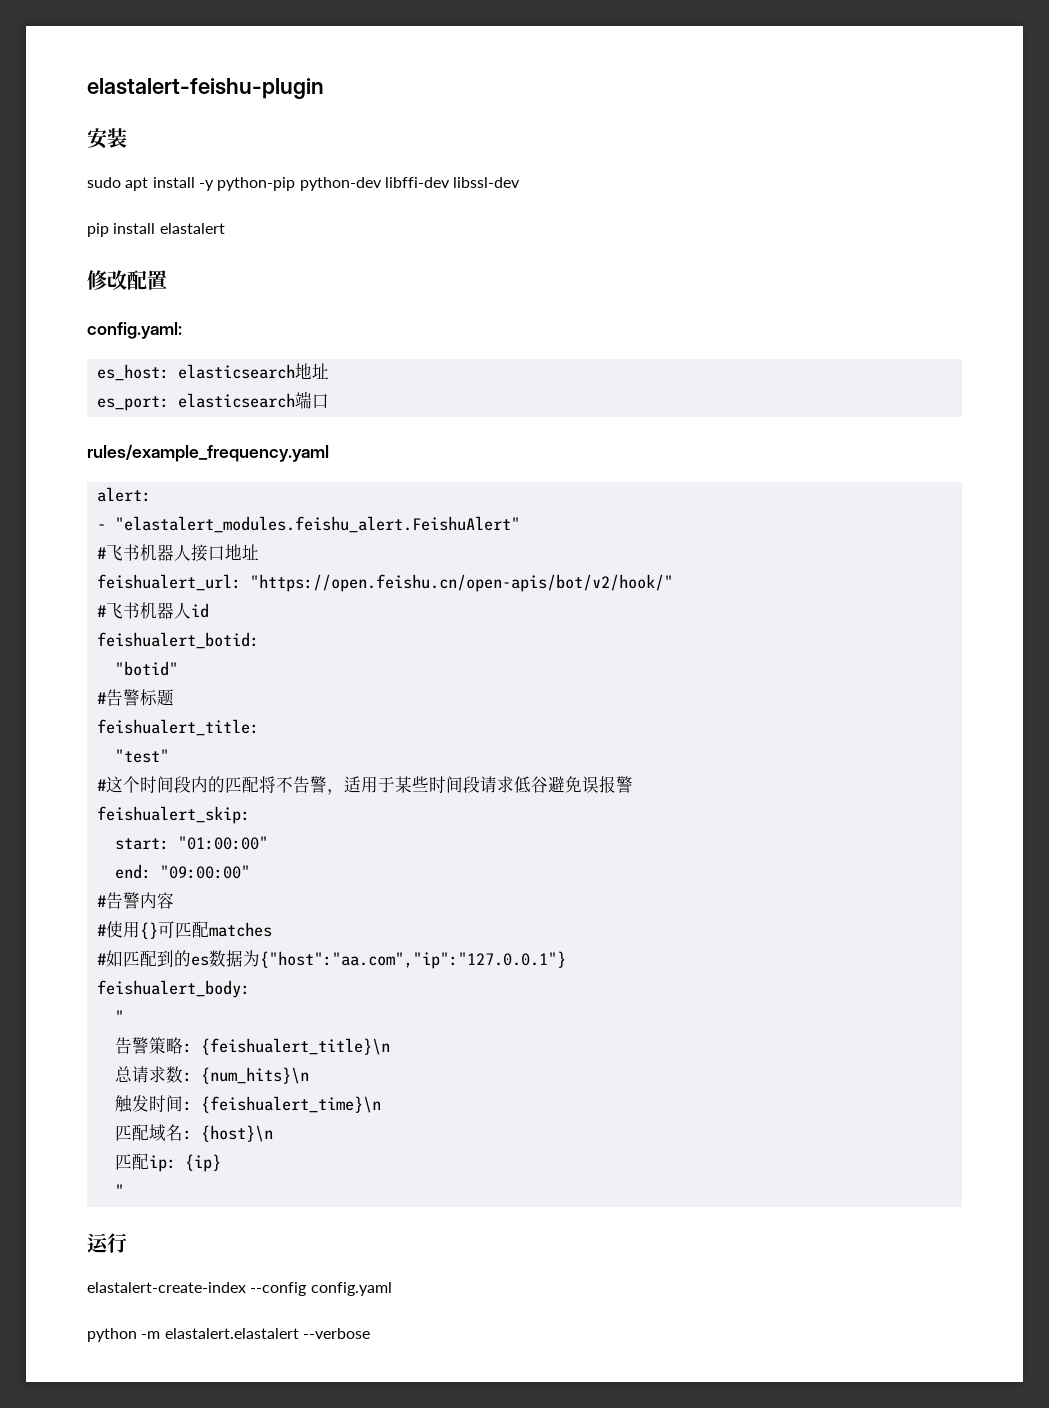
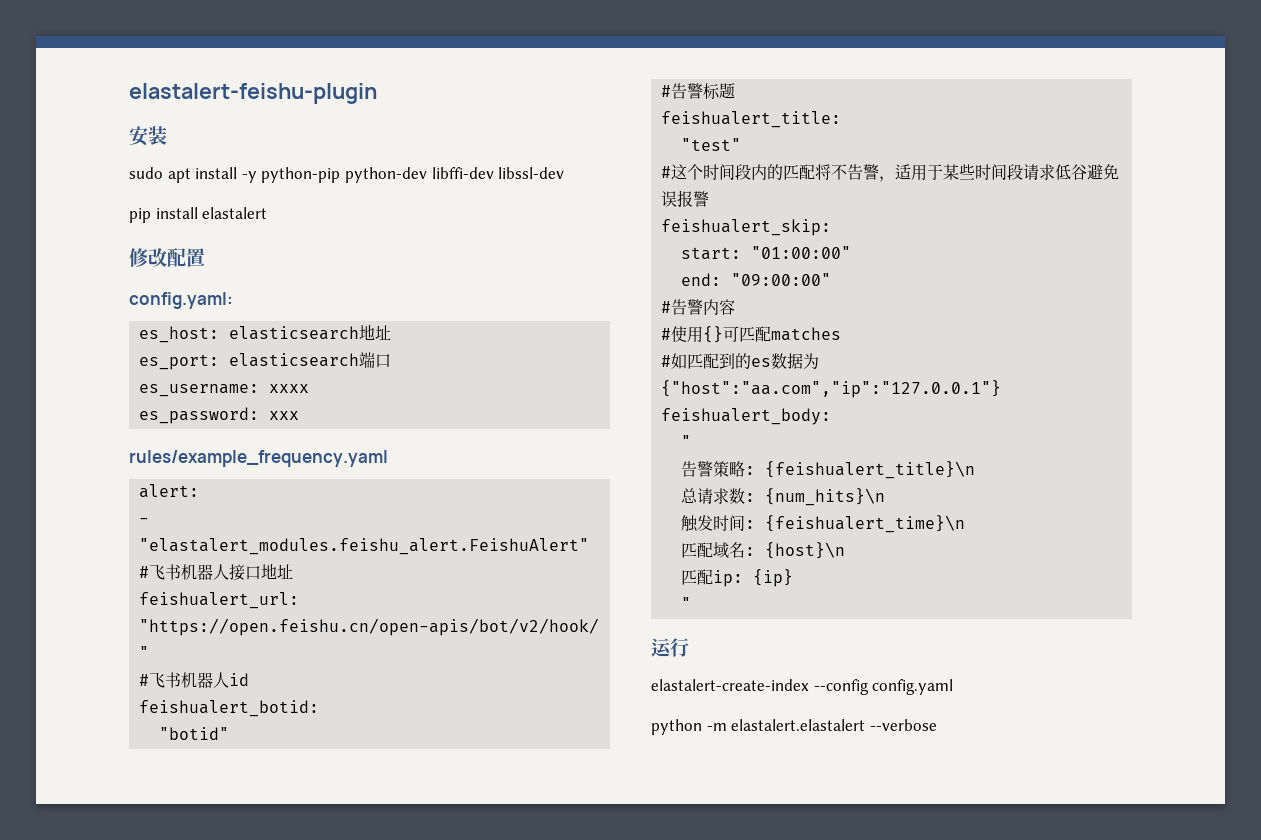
(329, 401) none -> [139,384,310,397] [139,407,300,424] // es_username: xxxx // es_password: xxx

